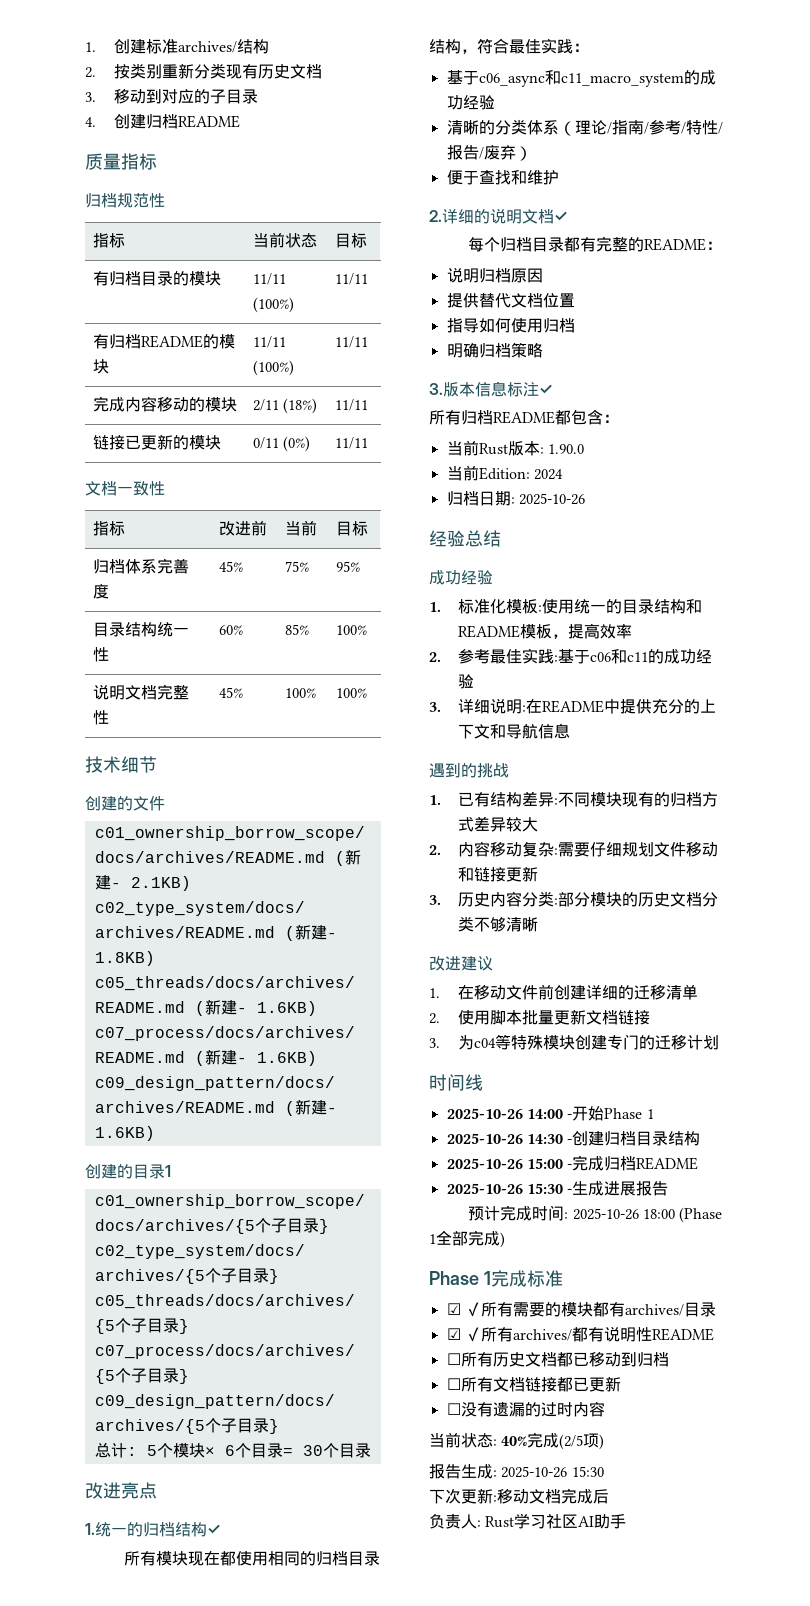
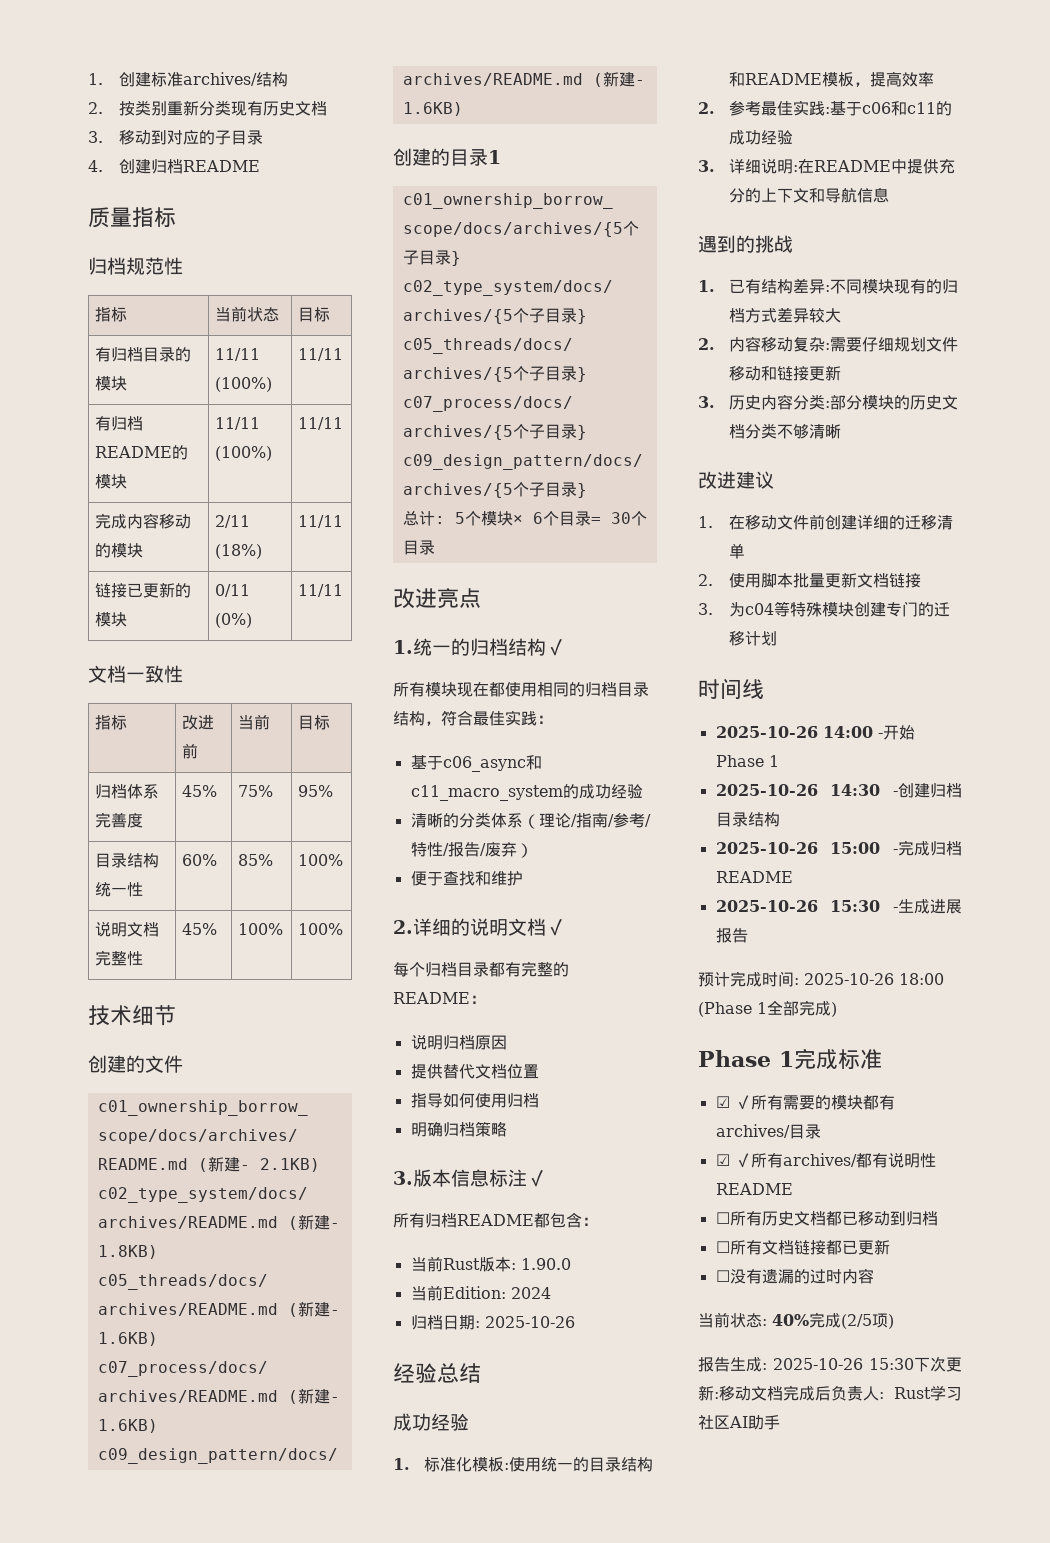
(604, 1471) // -> (914, 1364) none
(609, 1496) // -> (831, 1393) none

